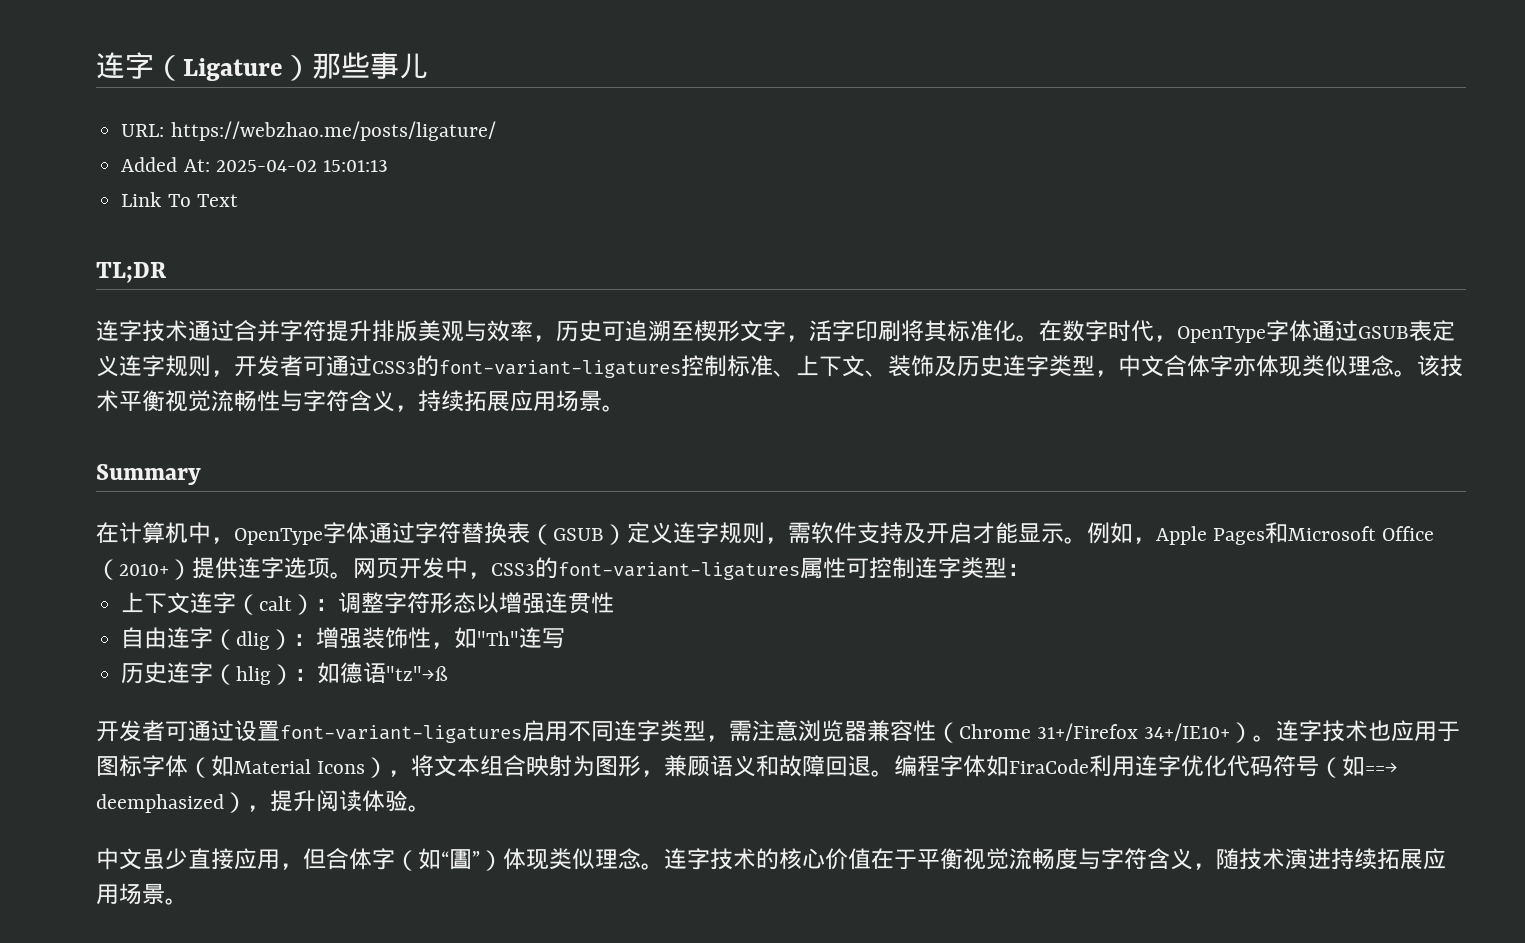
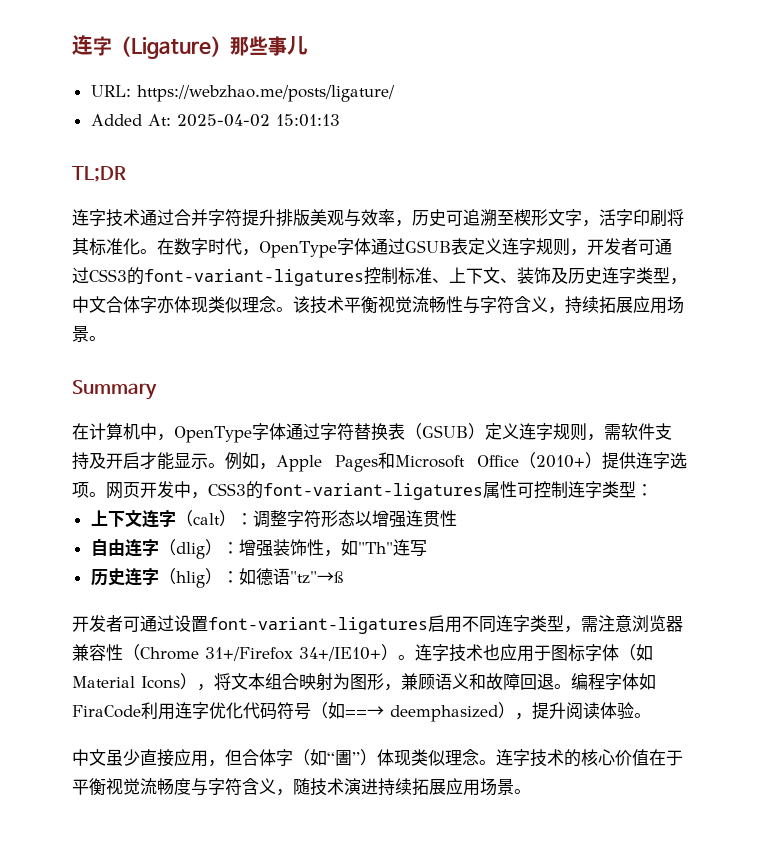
[121,192,238,207] // Link To Text -> (340, 120) none

